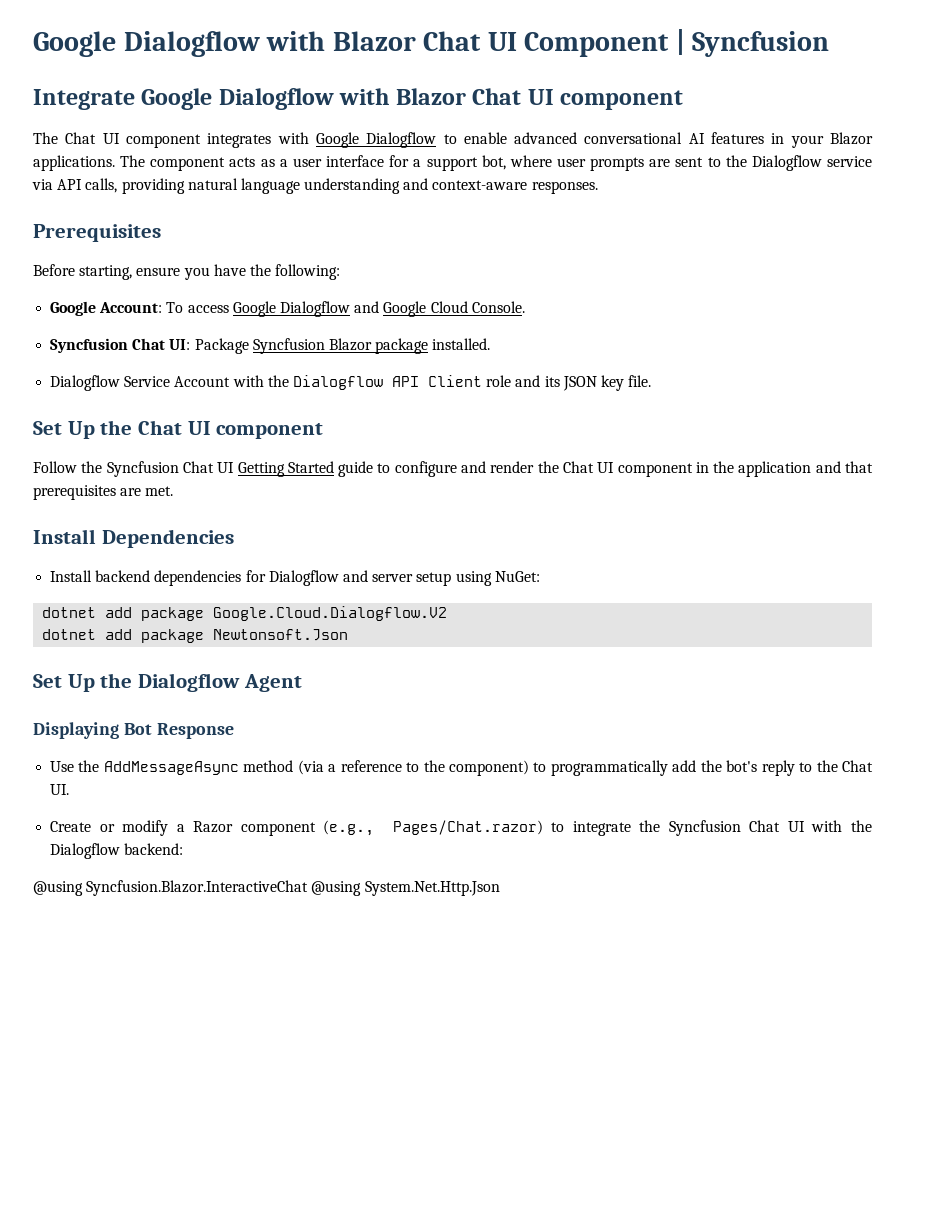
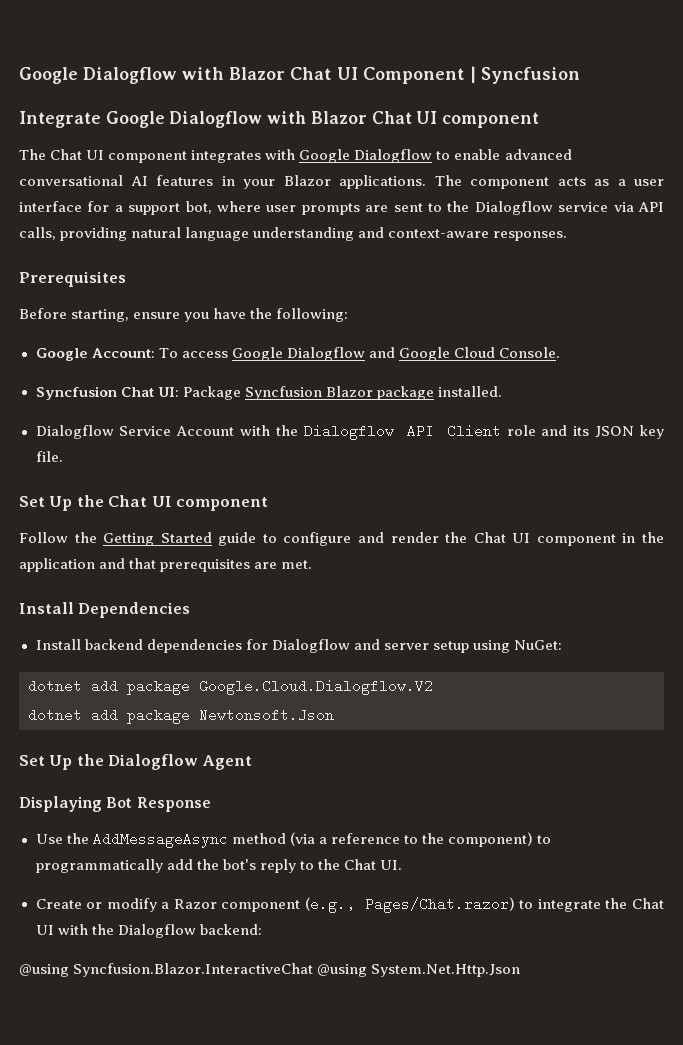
[106,461,235,477] Syncfusion Chat UI -> (97, 537) none
[668,820,741,836] Syncfusion -> (628, 903) none

